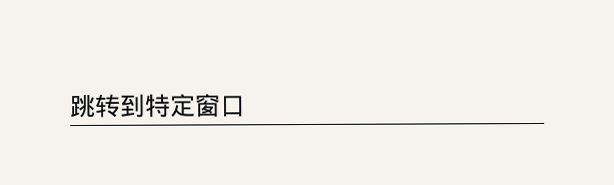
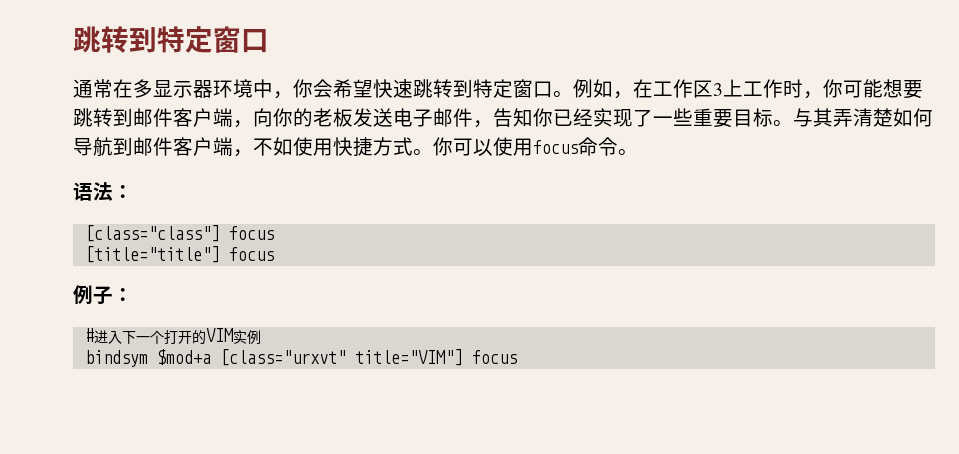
[70,93,246,119] 跳转到特定窗口 -> [73,26,269,53] [73,79,923,99] [73,108,933,128] [73,137,638,157] [73,182,133,201] [84,225,274,242] [84,246,274,263] [73,285,133,305] [84,328,261,345] [84,349,517,367] 跳转到特定窗口 // 通常在多显示器环境中，你会希望快速跳转到特定窗口。例如，在工作区3上工作时，你可能想要跳转到邮件客户端，向你的老板发送电子邮件，告知你已经实现了一些重要目标。与其弄清楚如何导航到邮件客户端，不如使用快捷方式。你可以使用focus命令。 // 语法： // [class="class"] focus // [title="title"] focus // 例子： // #进入下一个打开的VIM实例 // bindsym $mod+a [class="urxvt" title="VIM"] focus

